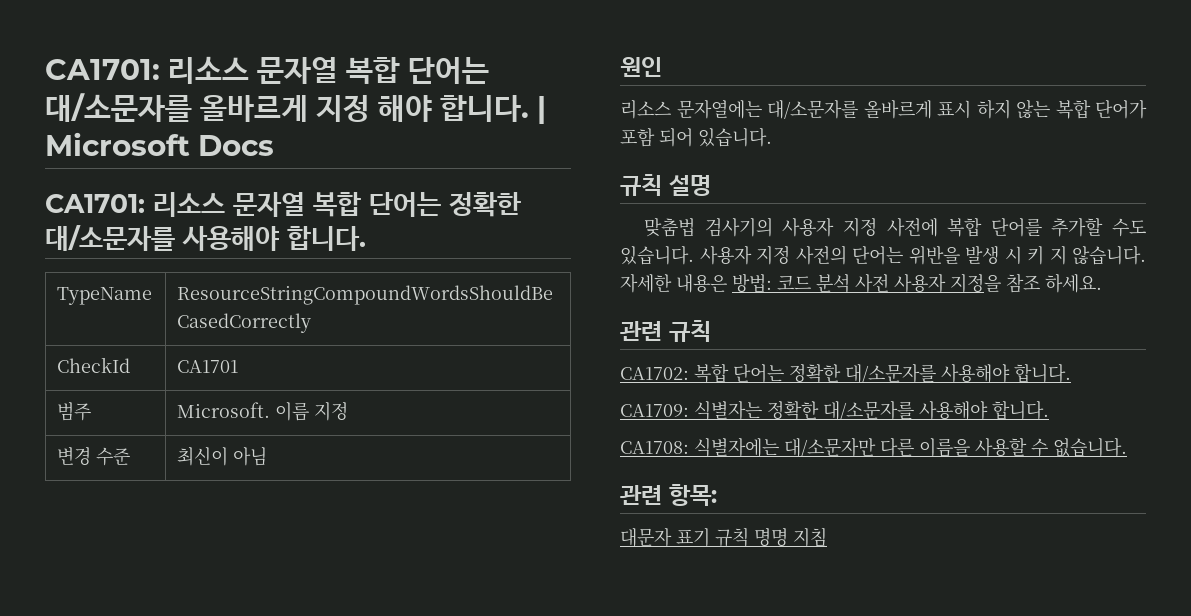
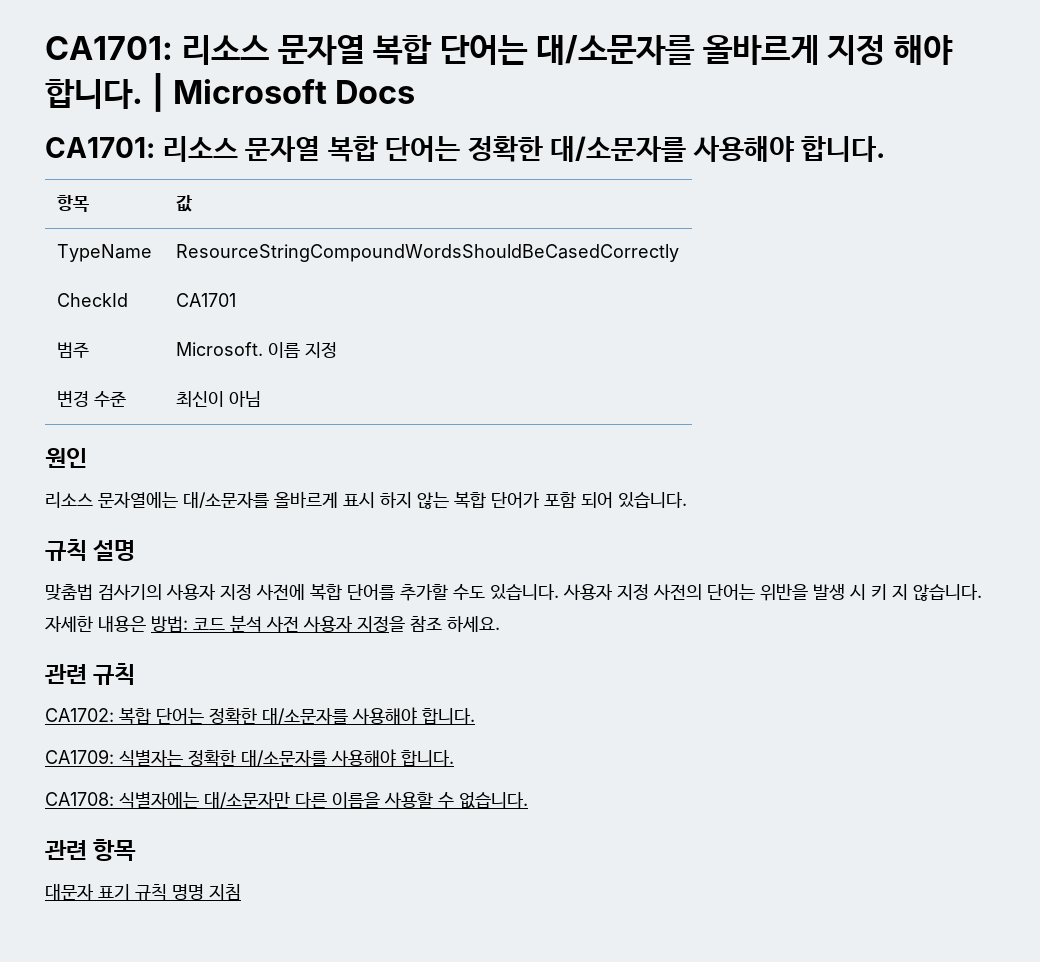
(366, 238) none -> [56,195,89,212] [175,195,192,212] // 항목 | 값
[669,484,717,506] 항목: -> [93,839,137,861] 항목

